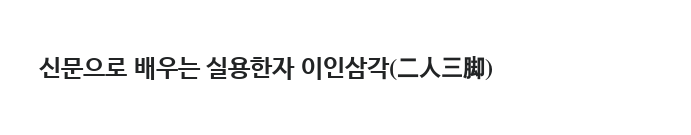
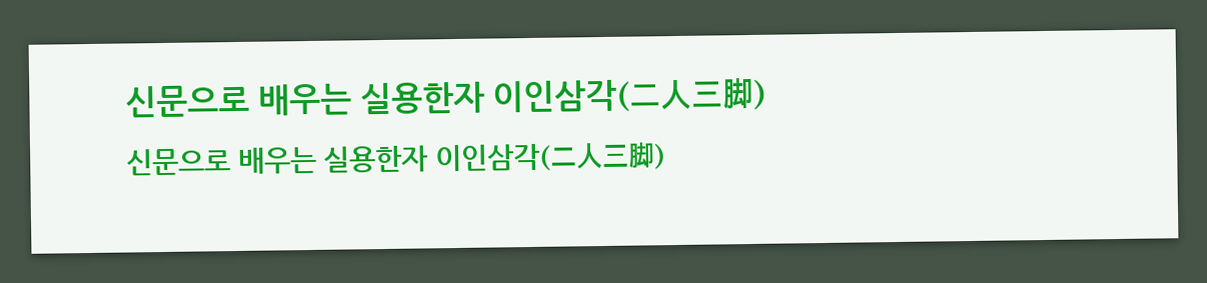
[39,56,493,81] 신문으로 배우는 실용한자 이인삼각(二人三脚) -> [125,77,768,118] [126,142,666,176] 신문으로 배우는 실용한자 이인삼각(二人三脚) // 신문으로 배우는 실용한자 이인삼각(二人三脚)

